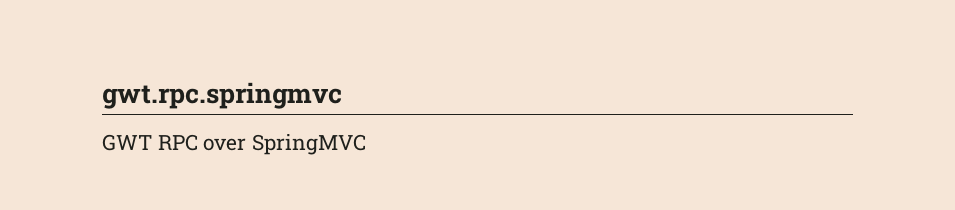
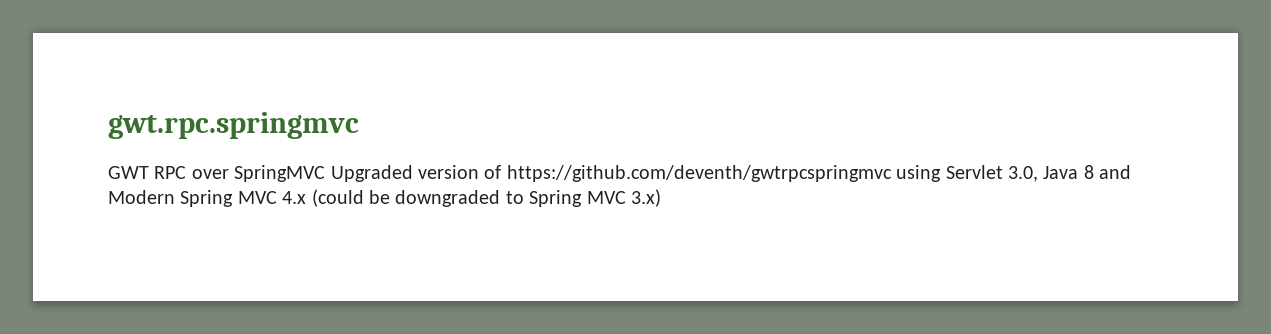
(367, 144) none -> [330,165,1132,182] [108,189,661,207] Upgraded version of https://github.com/deventh/gwtrpcspringmvc using Servlet 3.0, Java 8 and Modern Spring MVC 4.x (could be downgraded to Spring MVC 3.x)

